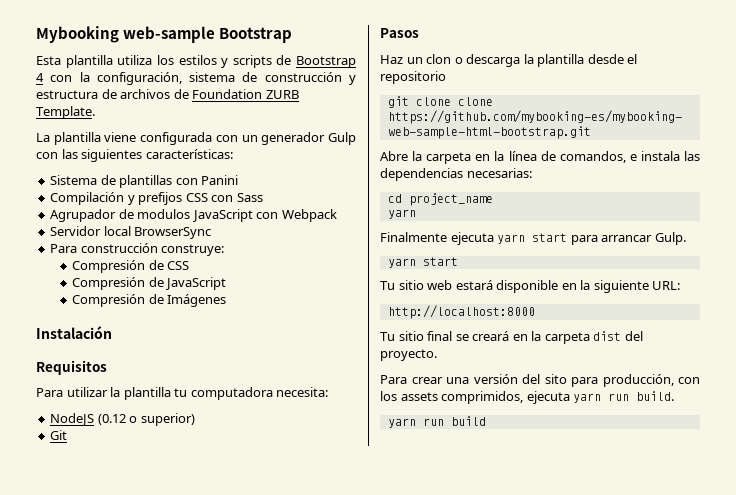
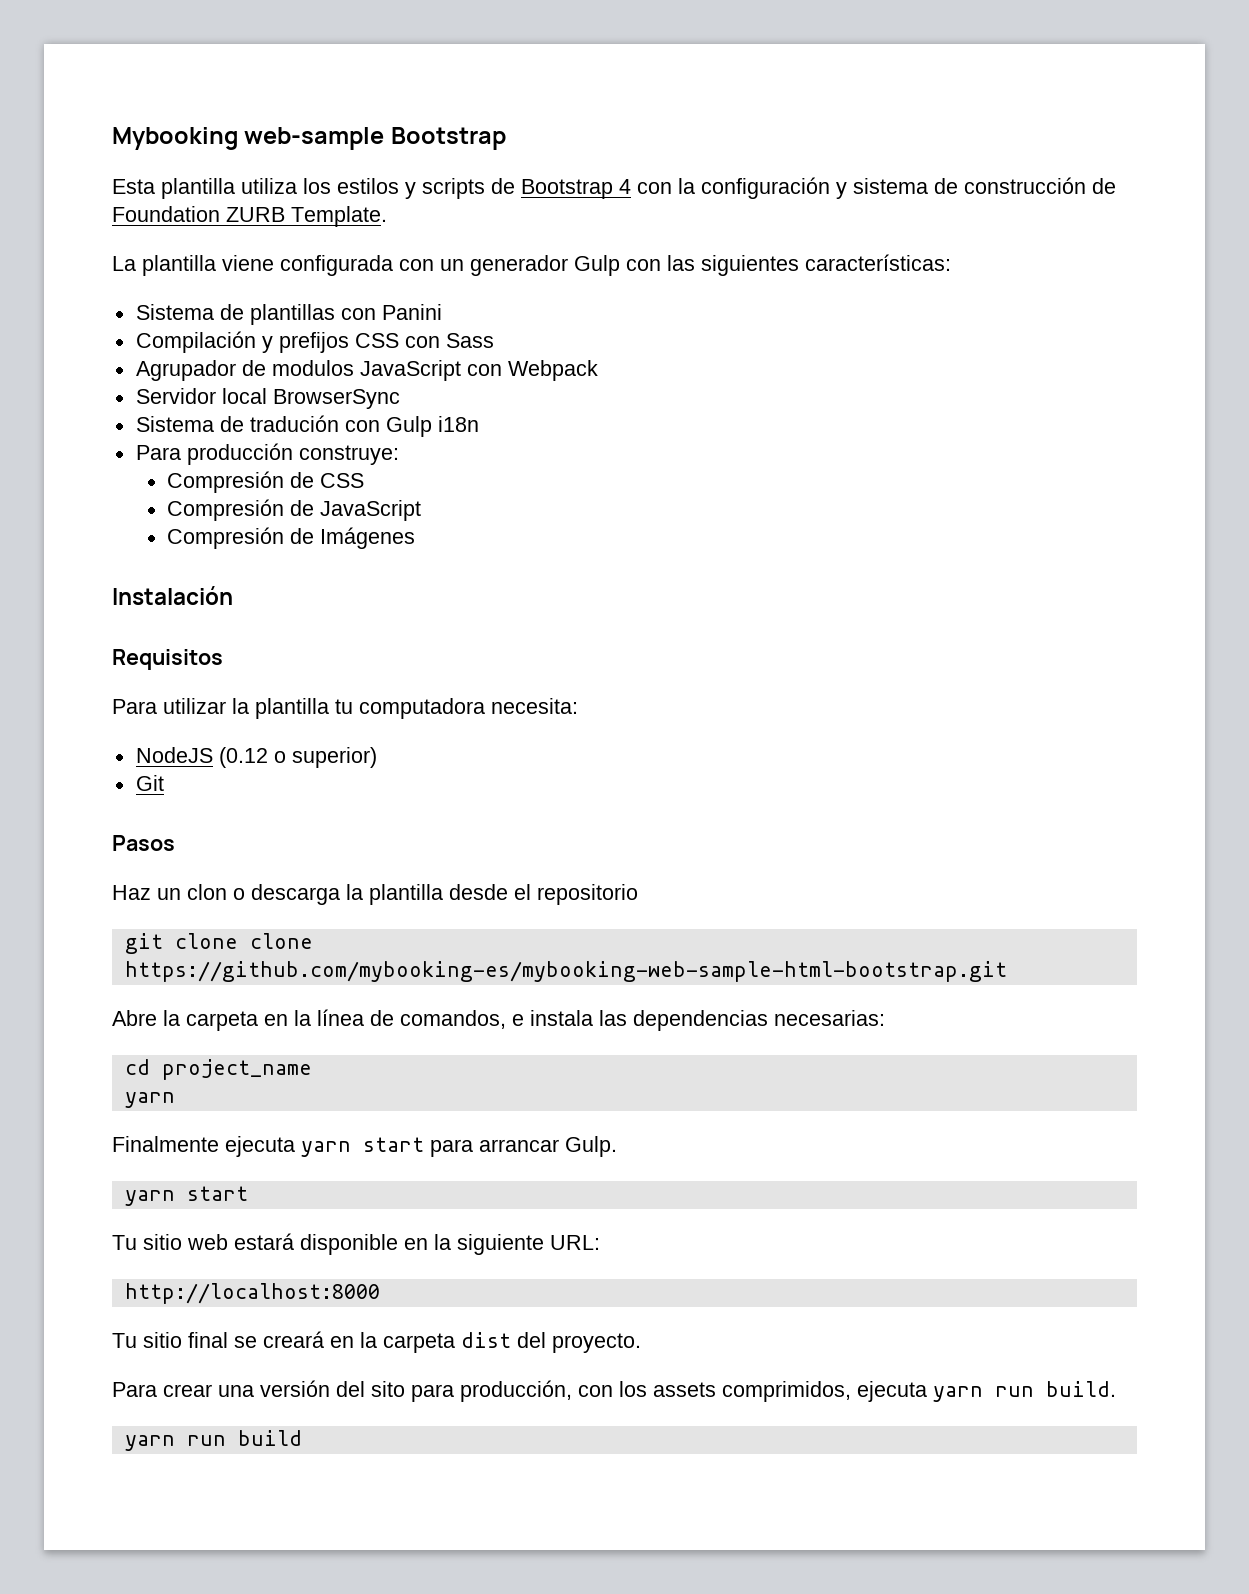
[96,72,182,85] configuración, -> [701,177,847,199] configuración y
[348,75,356,85] [36,89,171,99] y estructura de archivos -> (1086, 185) none
[50,243,158,253] // Para construcción -> [135,415,479,437] [135,443,293,465] // Sistema de tradución con Gulp i18n // Para producción

